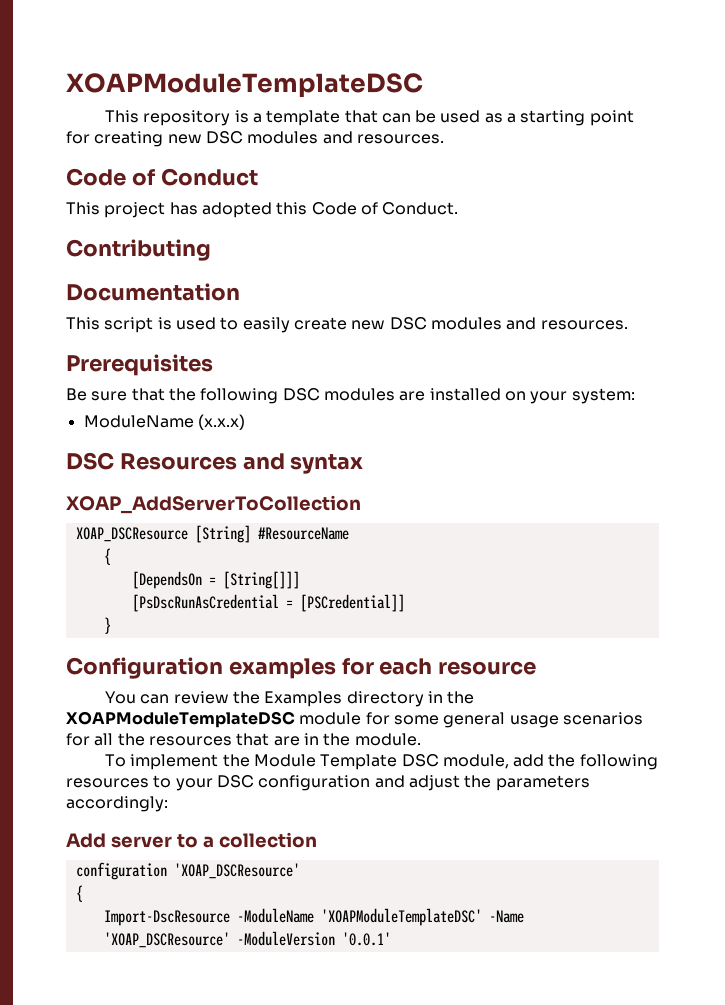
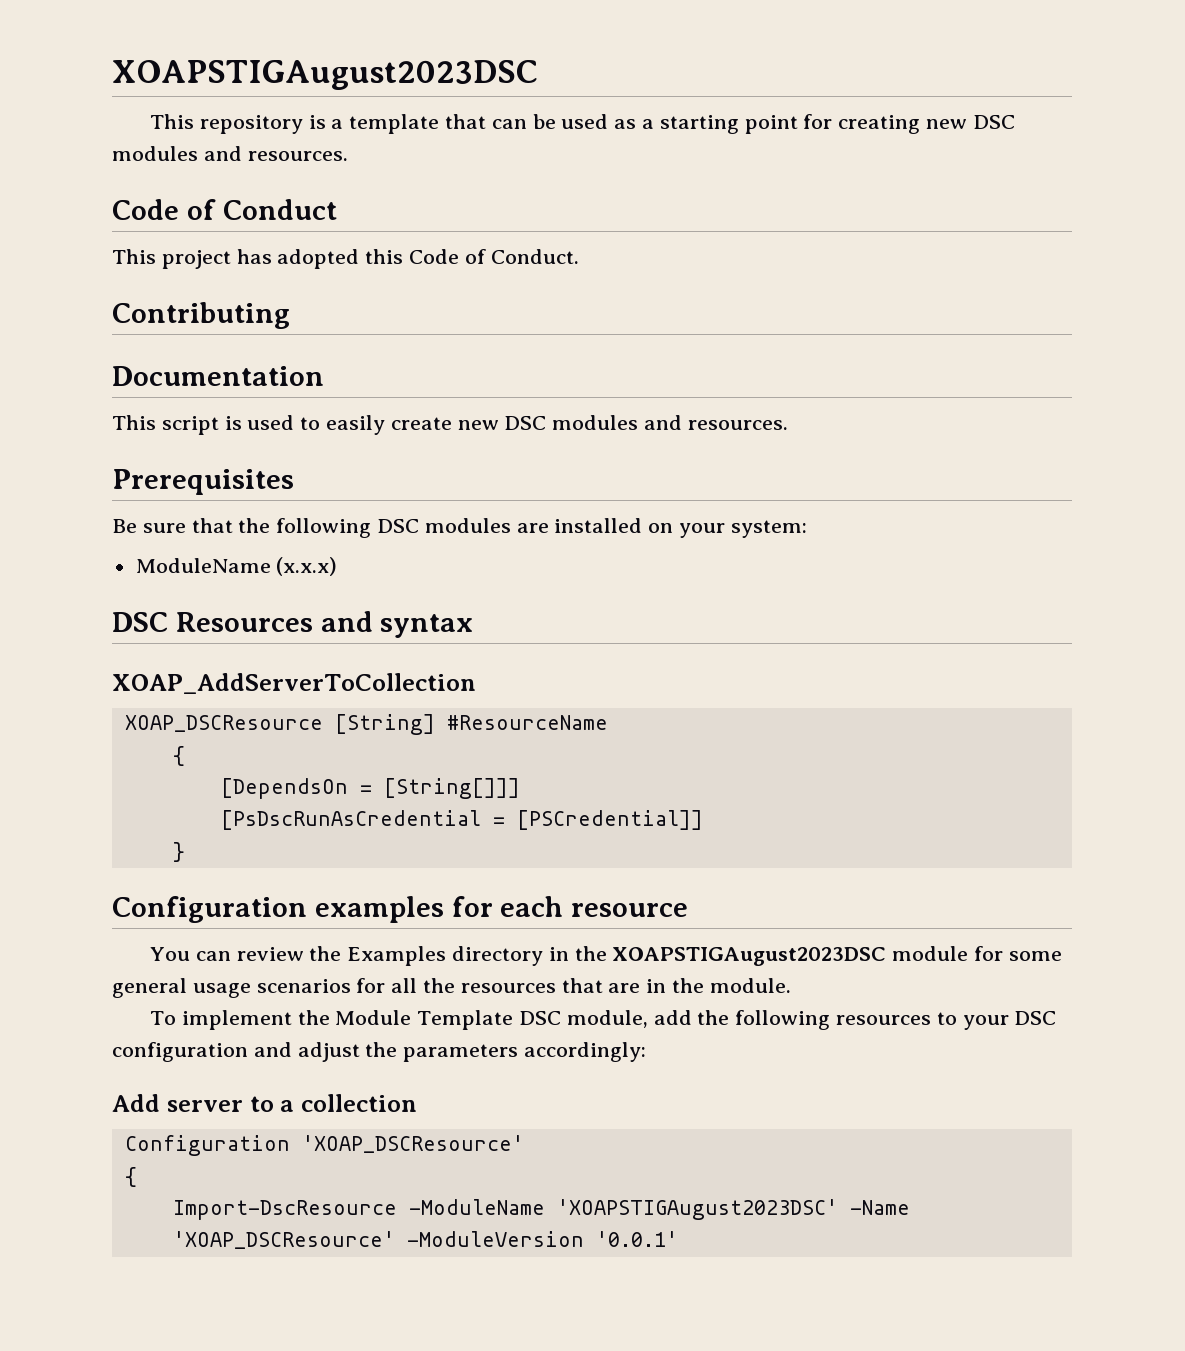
[66,73,423,97] XOAPModuleTemplateDSC -> [112,60,538,90] XOAPSTIGAugust2023DSC
[66,711,295,728] XOAPModuleTemplateDSC -> [612,947,887,966] XOAPSTIGAugust2023DSC
[75,862,167,880] configuration -> [124,1135,290,1156] Configuration
[320,908,482,926] 'XOAPModuleTemplateDSC' -> [556,1199,838,1220] 'XOAPSTIGAugust2023DSC'

